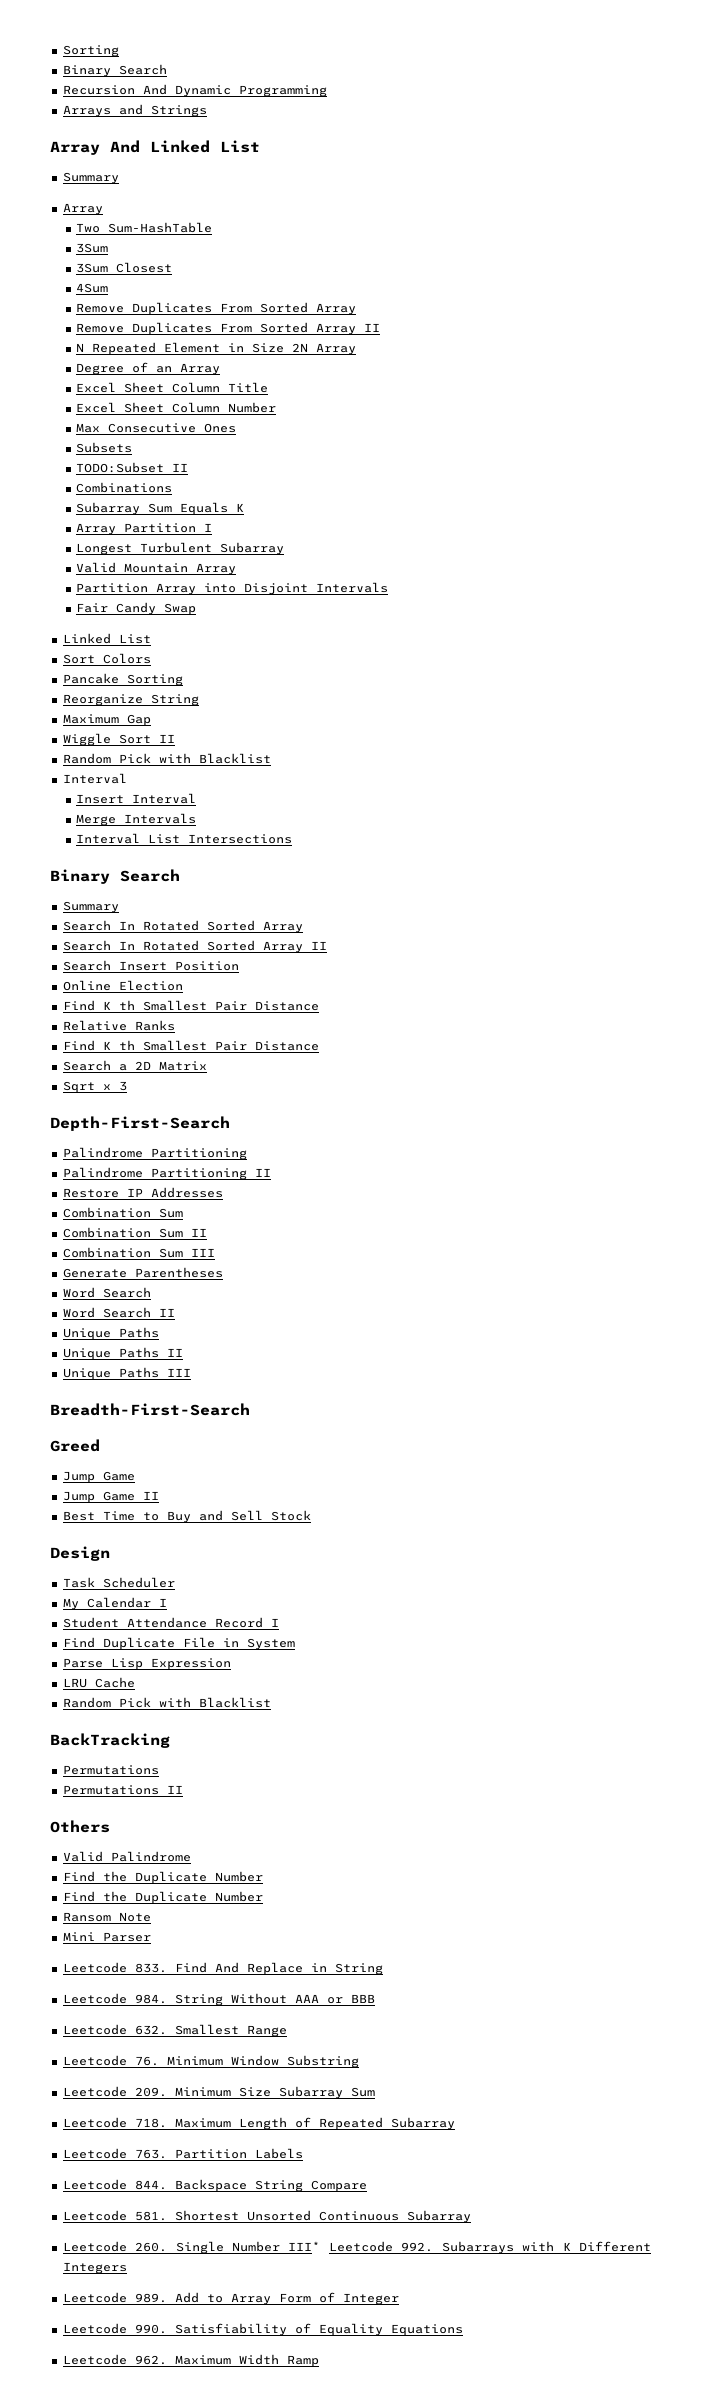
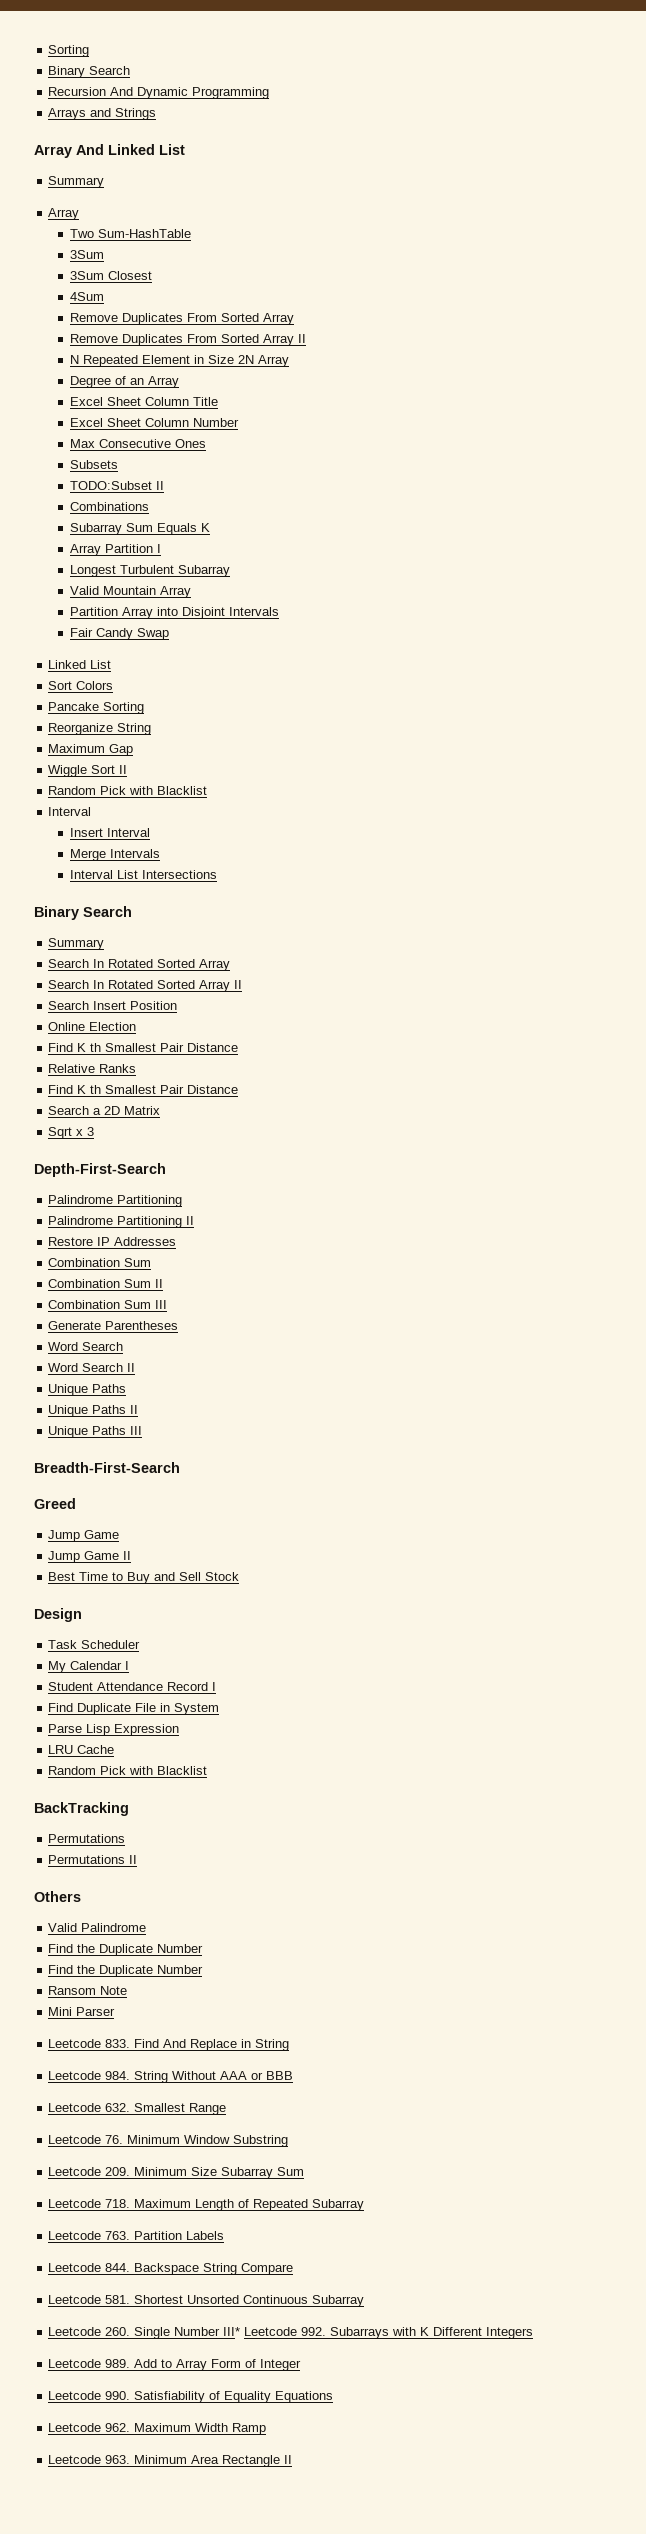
(319, 2361) none -> [48,2455,293,2467] // Leetcode 963. Minimum Area Rectangle II

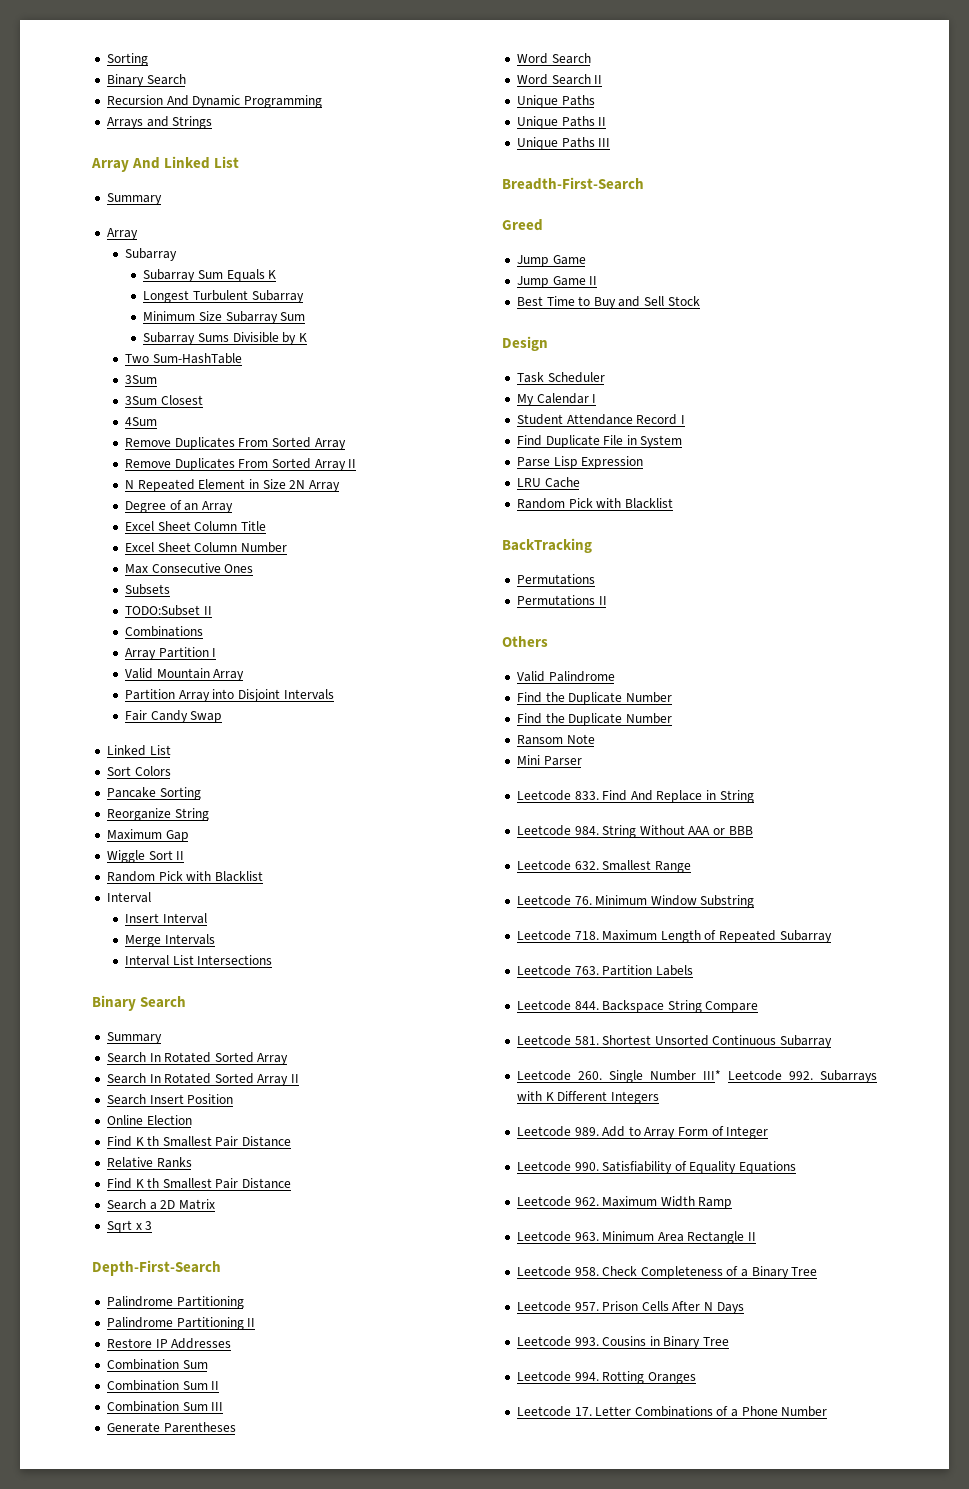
(80, 214) none -> [125,248,178,261] [143,269,277,282] [143,290,304,303] [143,311,306,324] [143,332,307,345] // Subarray // Subarray Sum Equals K // Longest Turbulent Subarray // Minimum Size Subarray Sum // Subarray Sums Divisible by K
[69,523,210,535] // Subarray Sum Equals K -> (204, 631) none
[69,565,230,577] // Longest Turbulent Subarray -> (217, 652) none
[48,2167,305,2179] // Leetcode 209. Minimum Size Subarray Sum -> (755, 901) none
(293, 2459) none -> [516,1266,818,1279] [516,1301,744,1314] [516,1336,730,1349] [516,1371,696,1384] [516,1406,828,1417] // Leetcode 958. Check Completeness of a Binary Tree // Leetcode 957. Prison Cells After N Days // Leetcode 993. Cousins in Binary Tree // Leetcode 994. Rotting Oranges // Leetcode 17. Letter Combinations of a Phone Number

